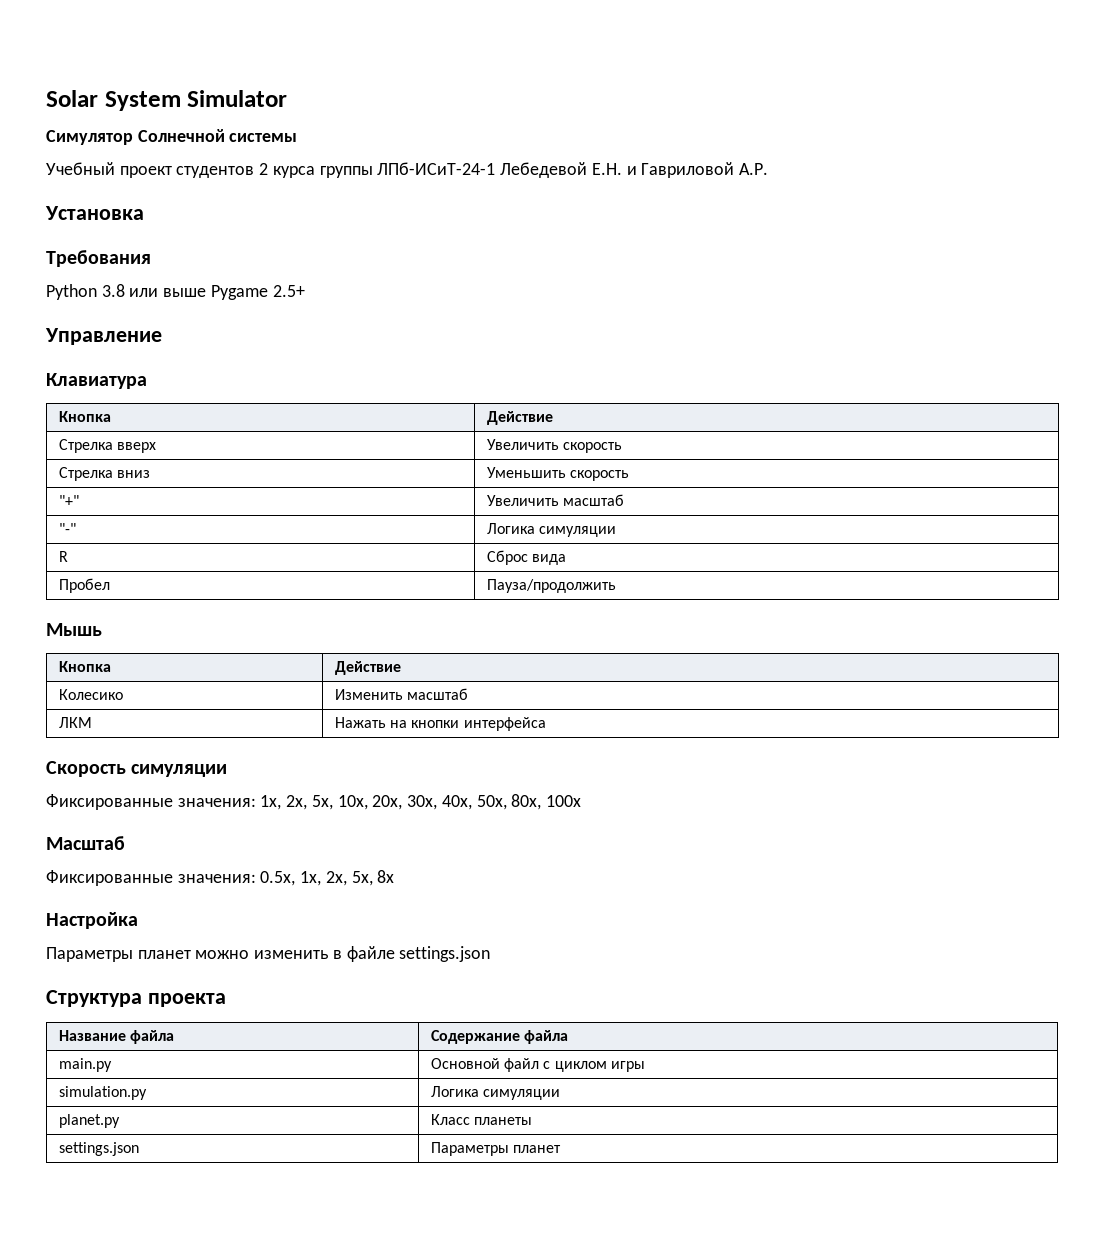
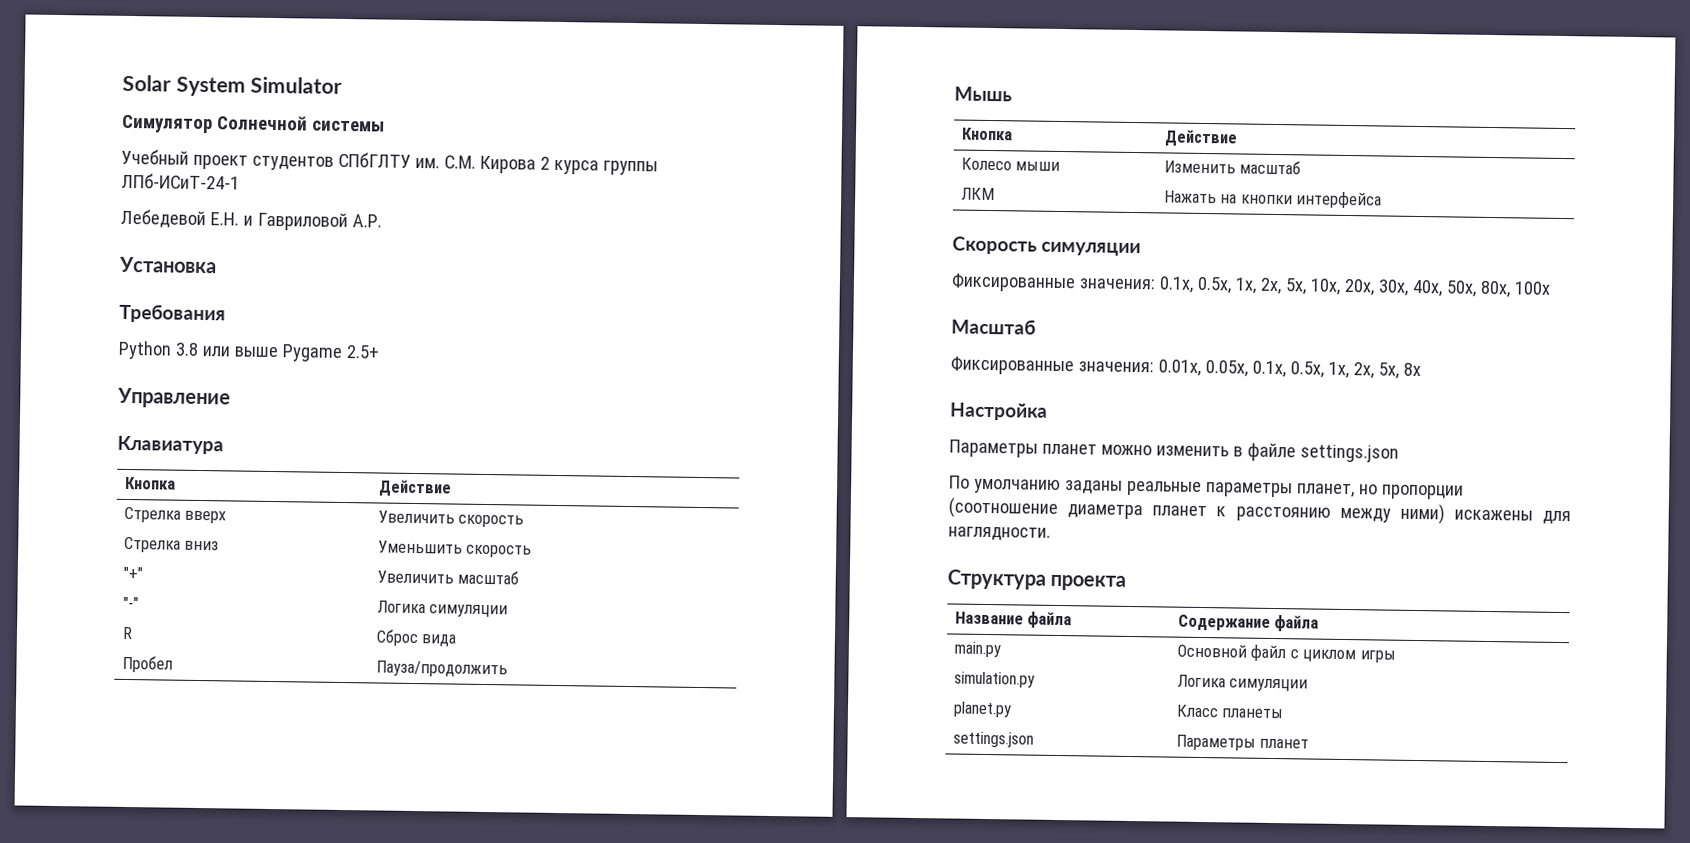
(255, 172) none -> [337,151,536,174] СПбГЛТУ им. С.М. Кирова
(496, 168) none -> (240, 181) //
[58,689,123,700] Колесико -> [960,157,1061,171] Колесо мыши
(256, 802) none -> [1158,276,1232,294] 0.1x, 0.5x,
(256, 878) none -> [1157,359,1286,378] 0.01x, 0.05x, 0.1x,
(491, 954) none -> [949,475,1464,500] [948,497,1571,525] [948,526,1051,541] // По умолчанию заданы реальные параметры планет, но пропорции (соотношение диаметра планет к расстоянию между ними) искажены для наглядности.

